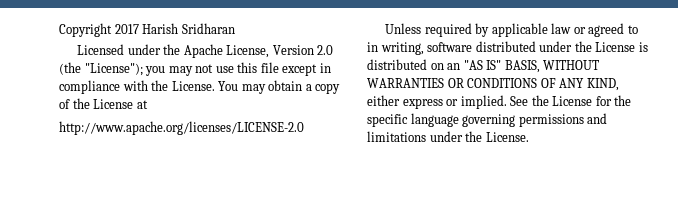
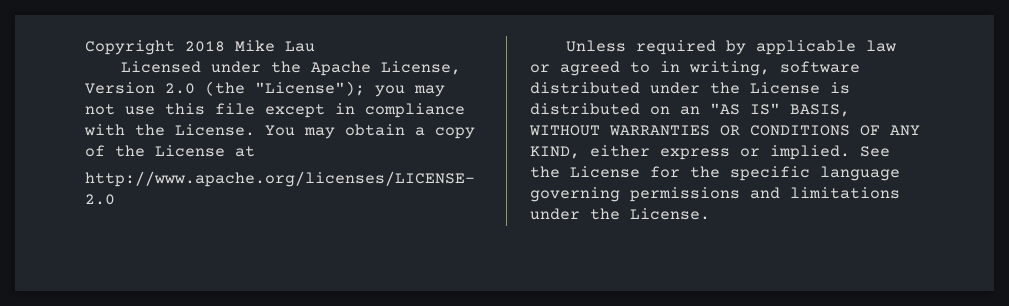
[114,23,235,34] 2017 Harish Sridharan -> [185,40,315,52] 2018 Mike Lau

